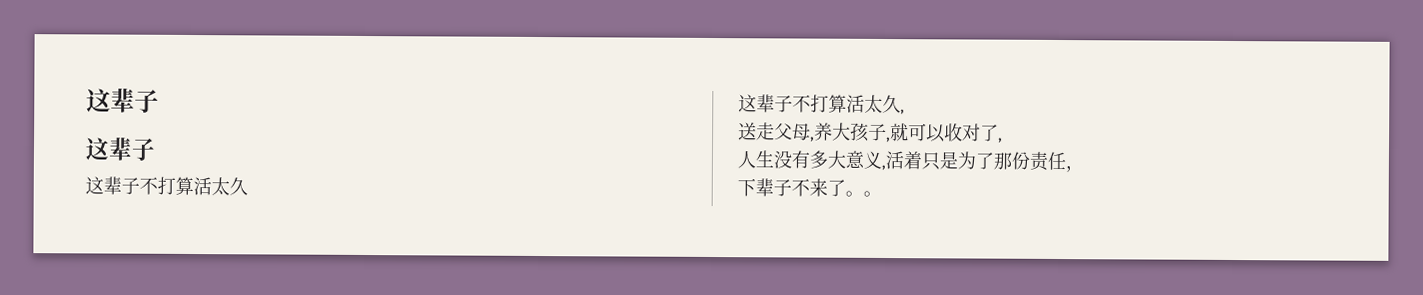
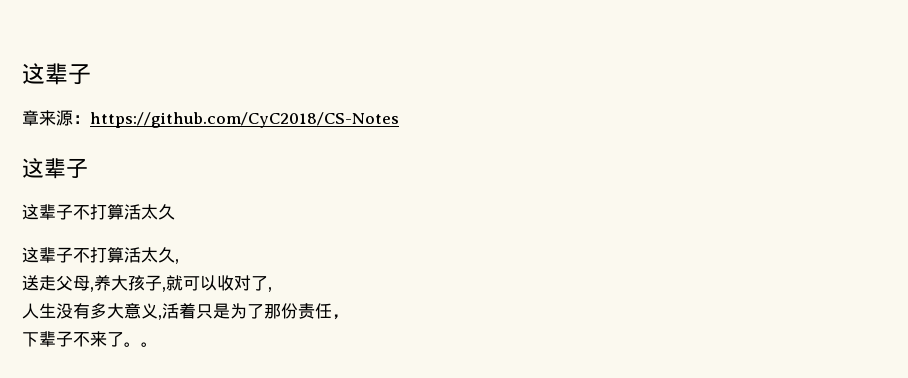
[86,88,159,113] 这辈子 -> [22,63,91,85] [22,110,399,128] 这辈子 // 章来源：https://github.com/CyC2018/CS-Notes

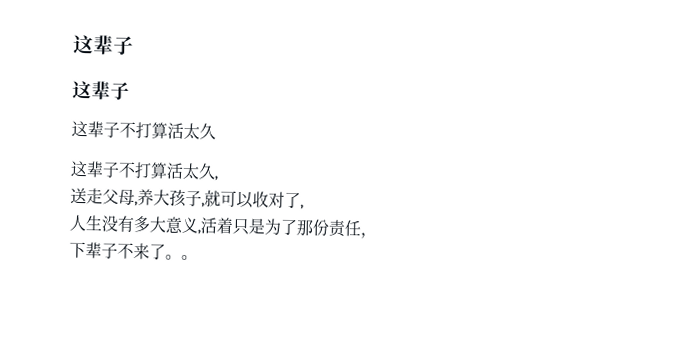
[22,63,91,85] [22,110,399,128] 这辈子 // 章来源：https://github.com/CyC2018/CS-Notes -> [73,34,134,55] 这辈子

